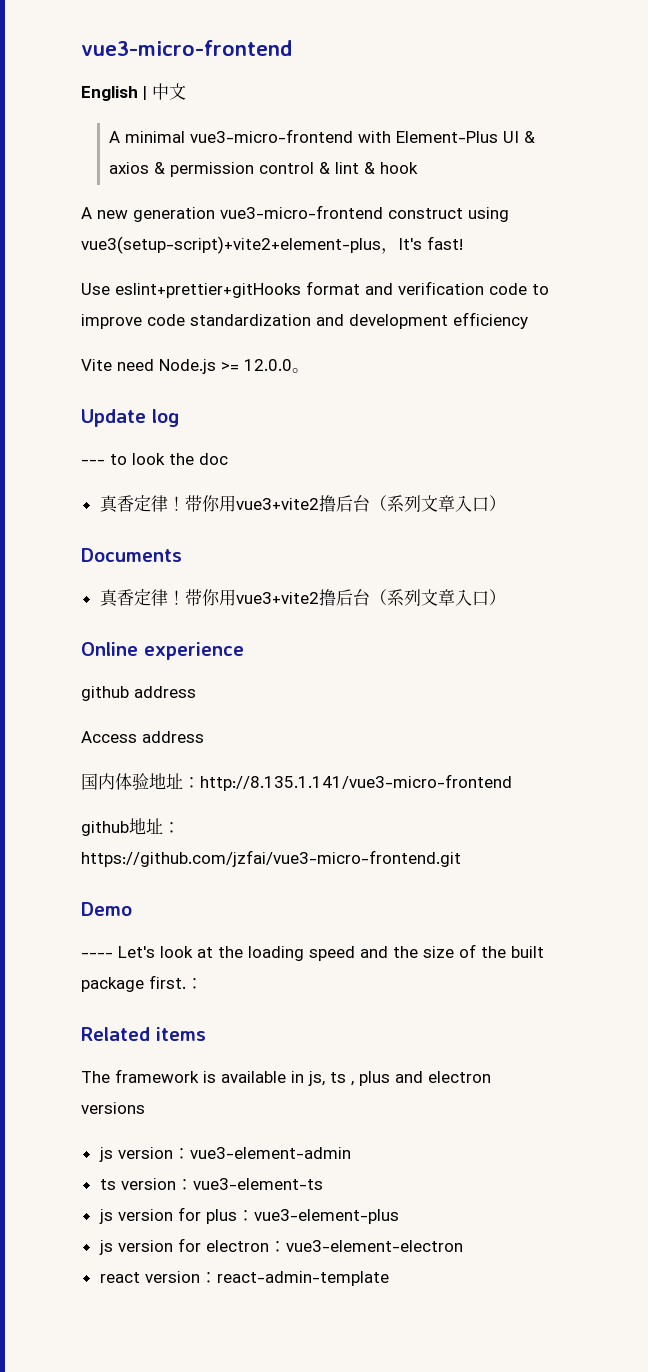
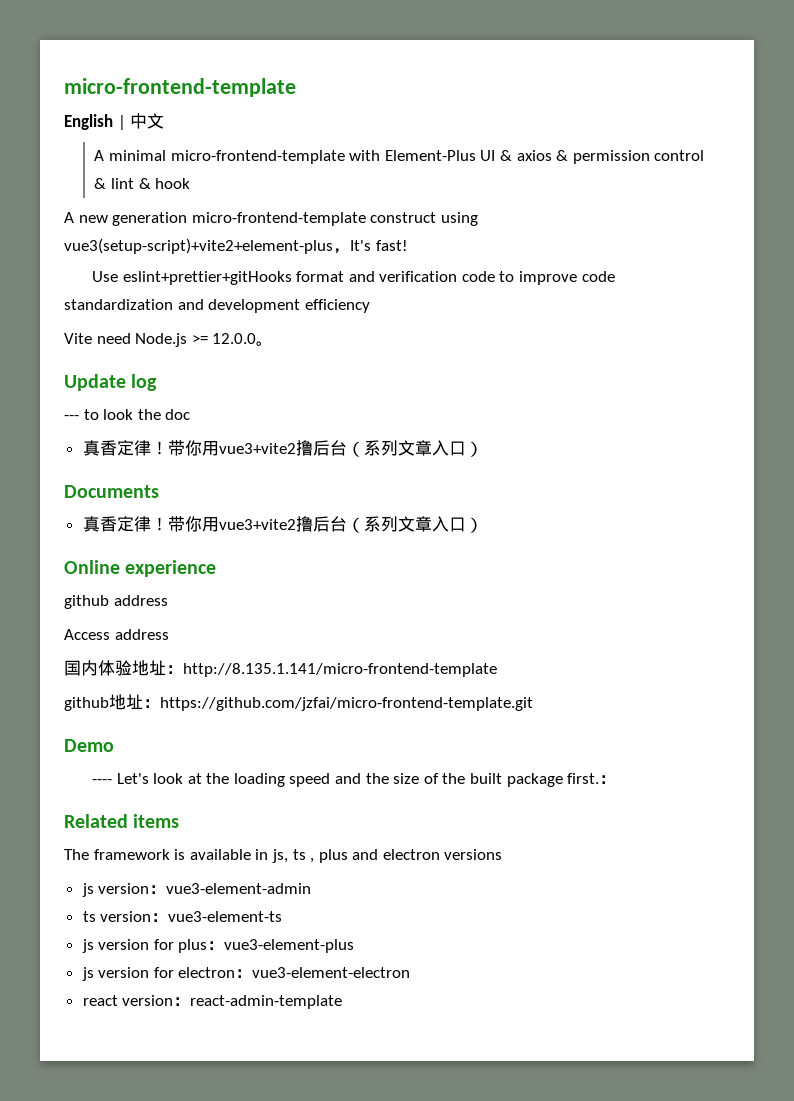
[81,40,292,56] vue3-micro-frontend -> [64,78,296,97] micro-frontend-template
[190,129,354,143] vue3-micro-frontend -> [170,150,345,164] micro-frontend-template
[220,205,383,219] vue3-micro-frontend -> [191,212,366,226] micro-frontend-template
[200,774,512,791] http://8.135.1.141/vue3-micro-frontend -> [183,663,497,677] http://8.135.1.141/micro-frontend-template
[81,850,461,867] https://github.com/jzfai/vue3-micro-frontend.git -> [160,697,533,711] https://github.com/jzfai/micro-frontend-template.git

